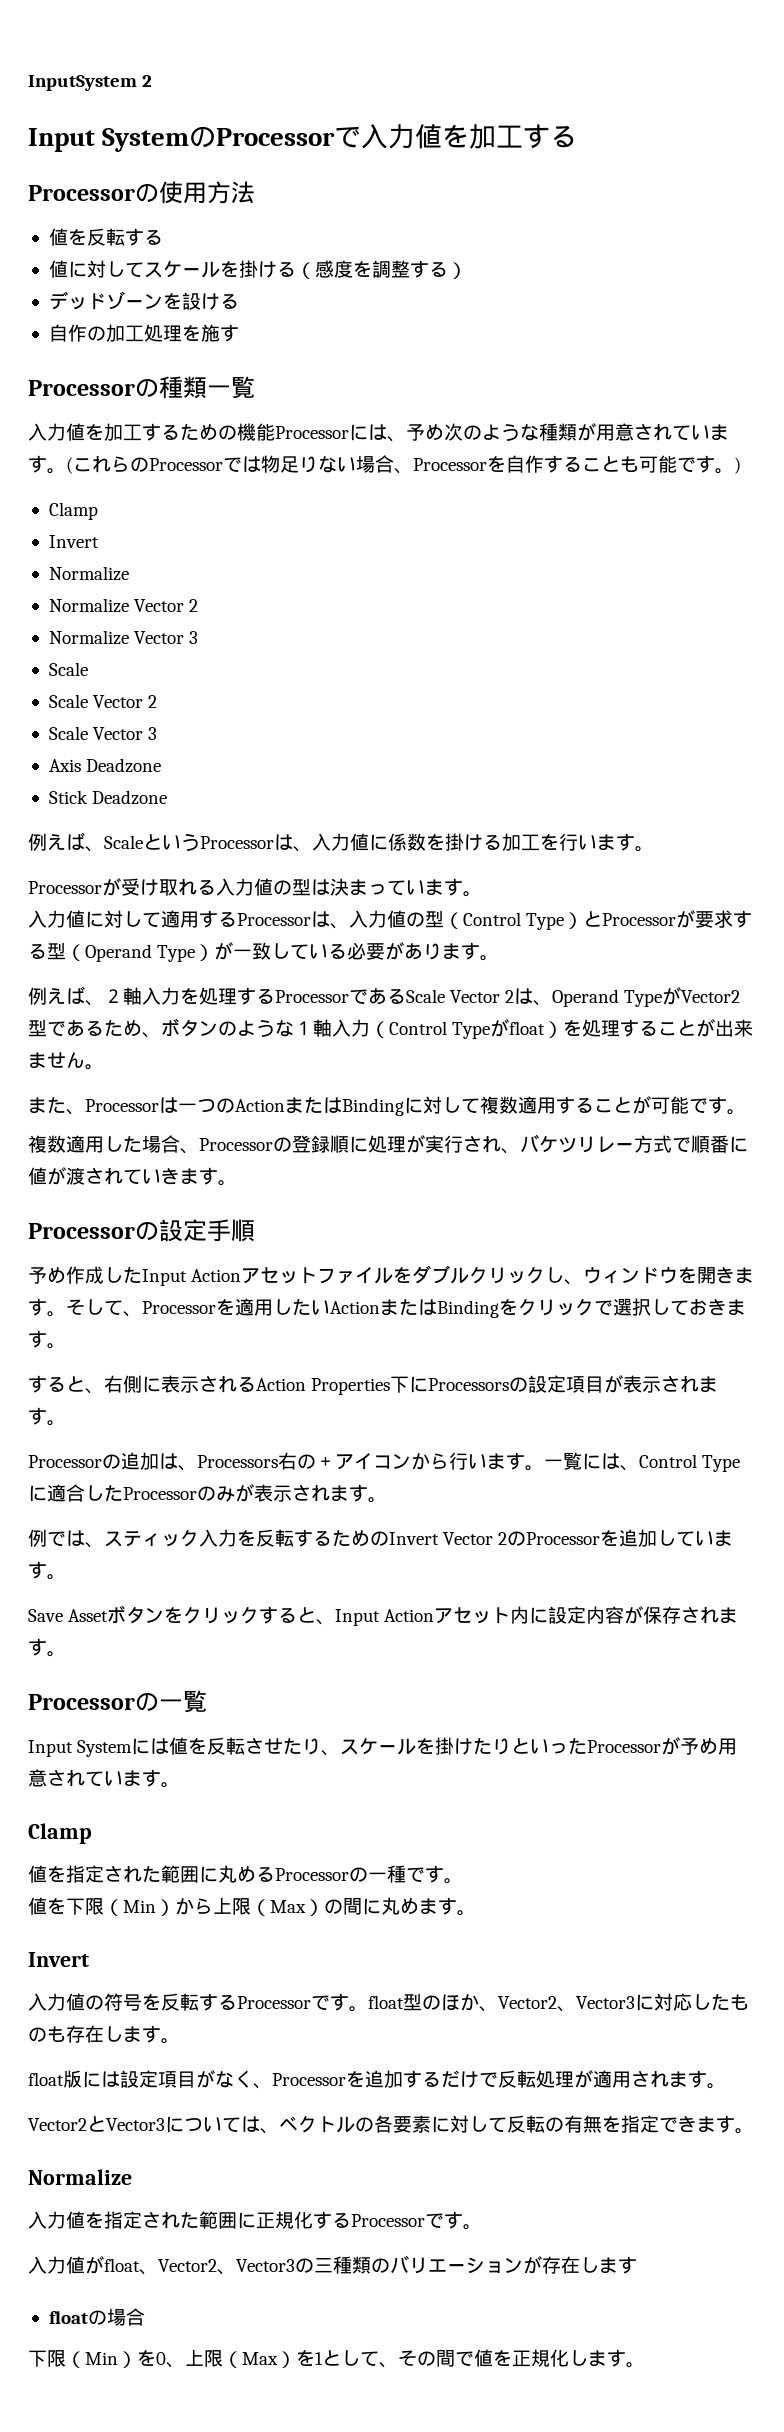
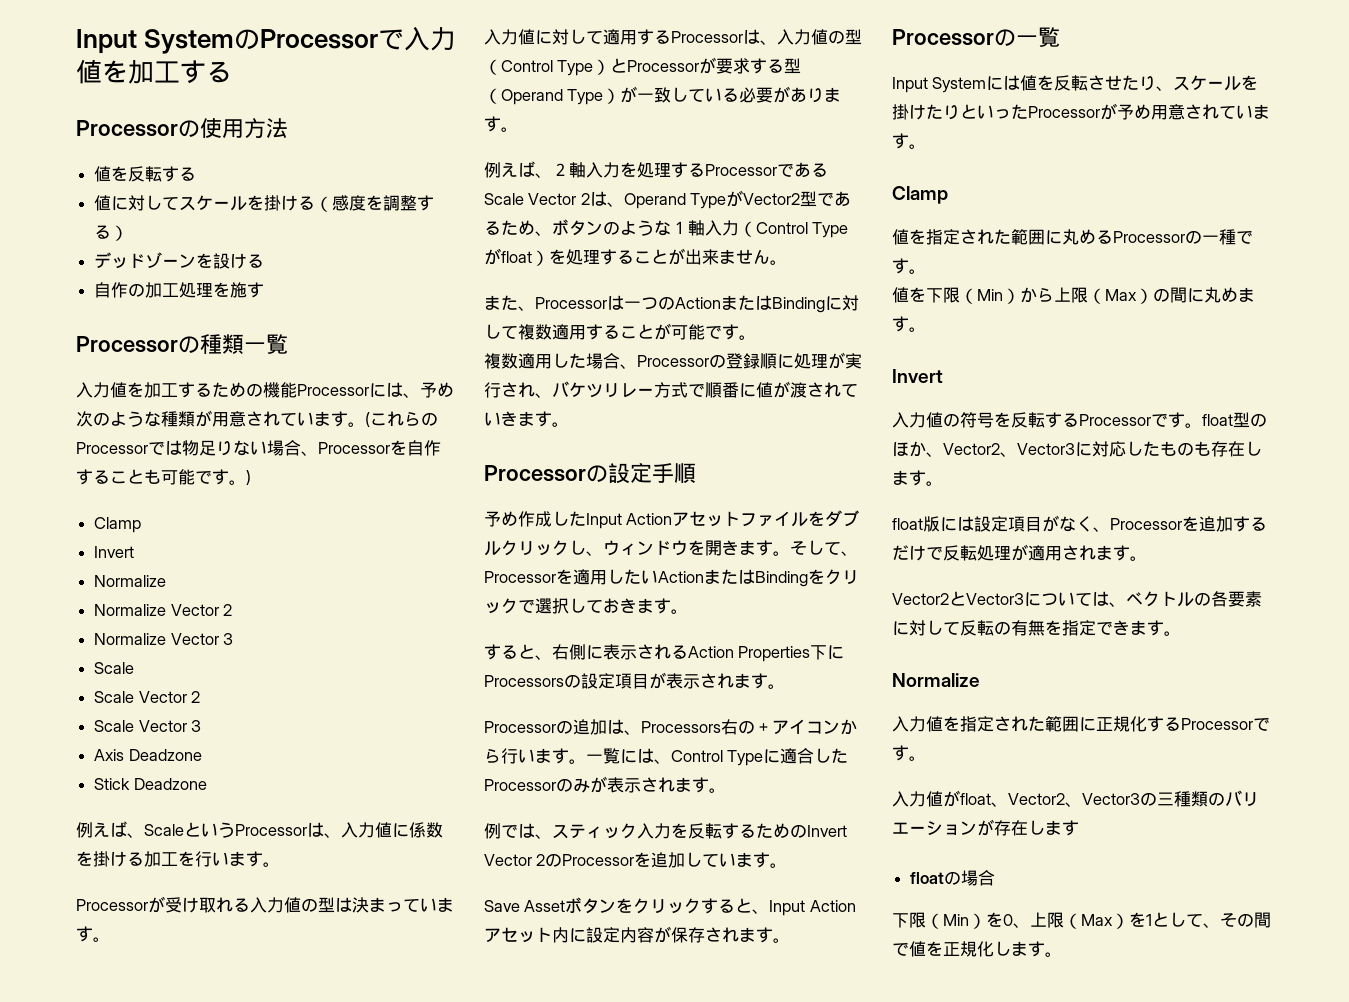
[28,75,153,91] InputSystem 2 // -> (76, 41) none

